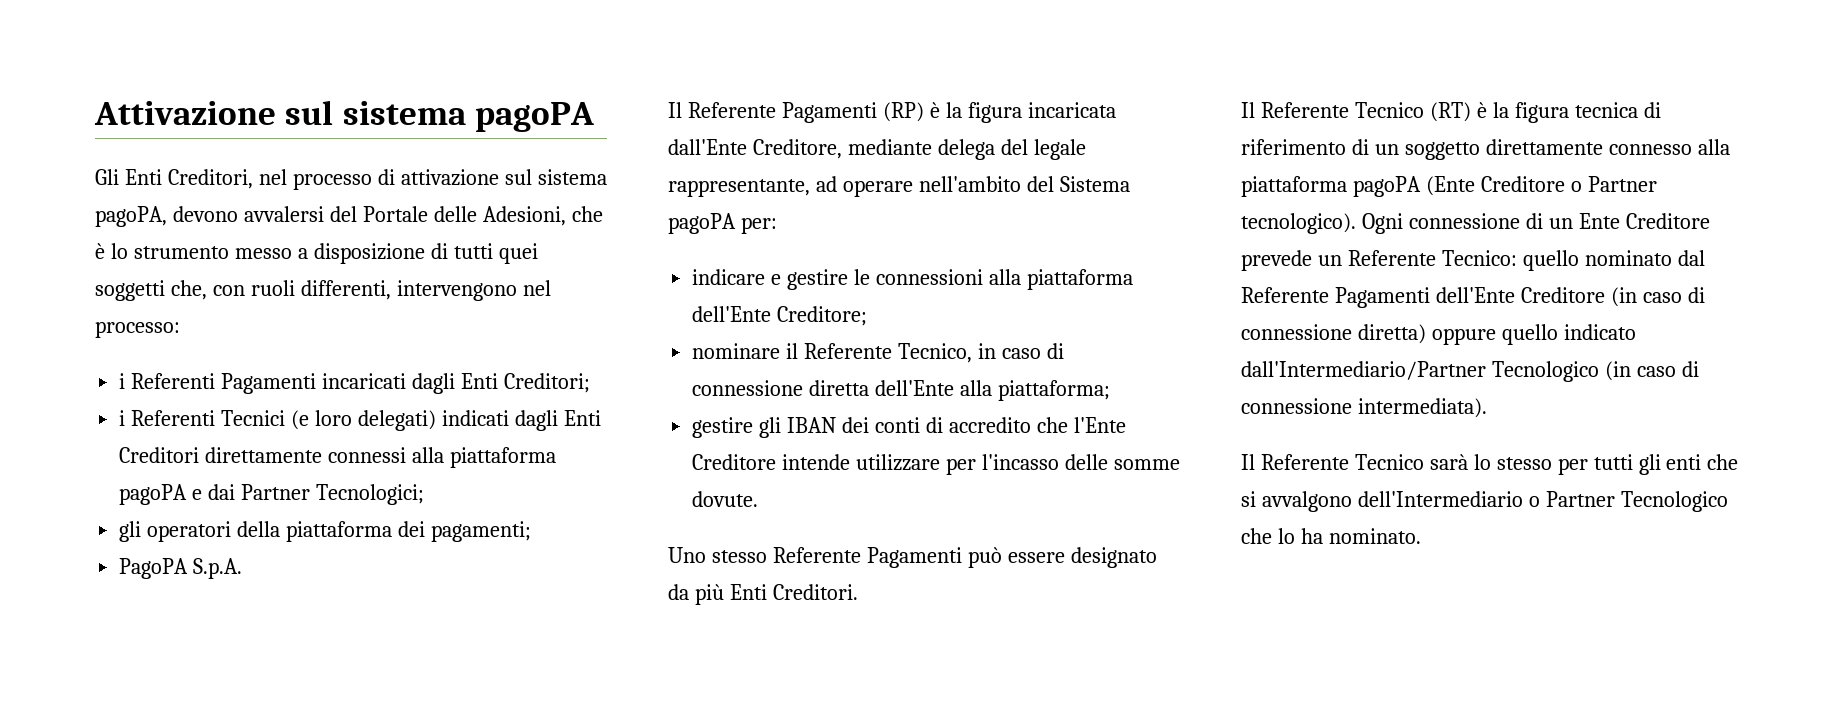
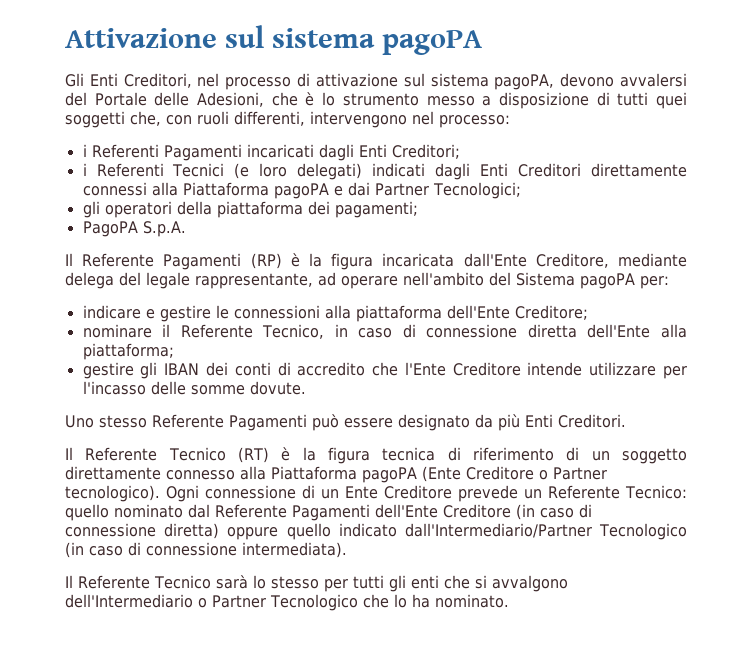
[449,447,556,468] piattaforma -> [182,182,269,196] Piattaforma
[1241,176,1347,197] piattaforma -> [271,466,357,480] Piattaforma

